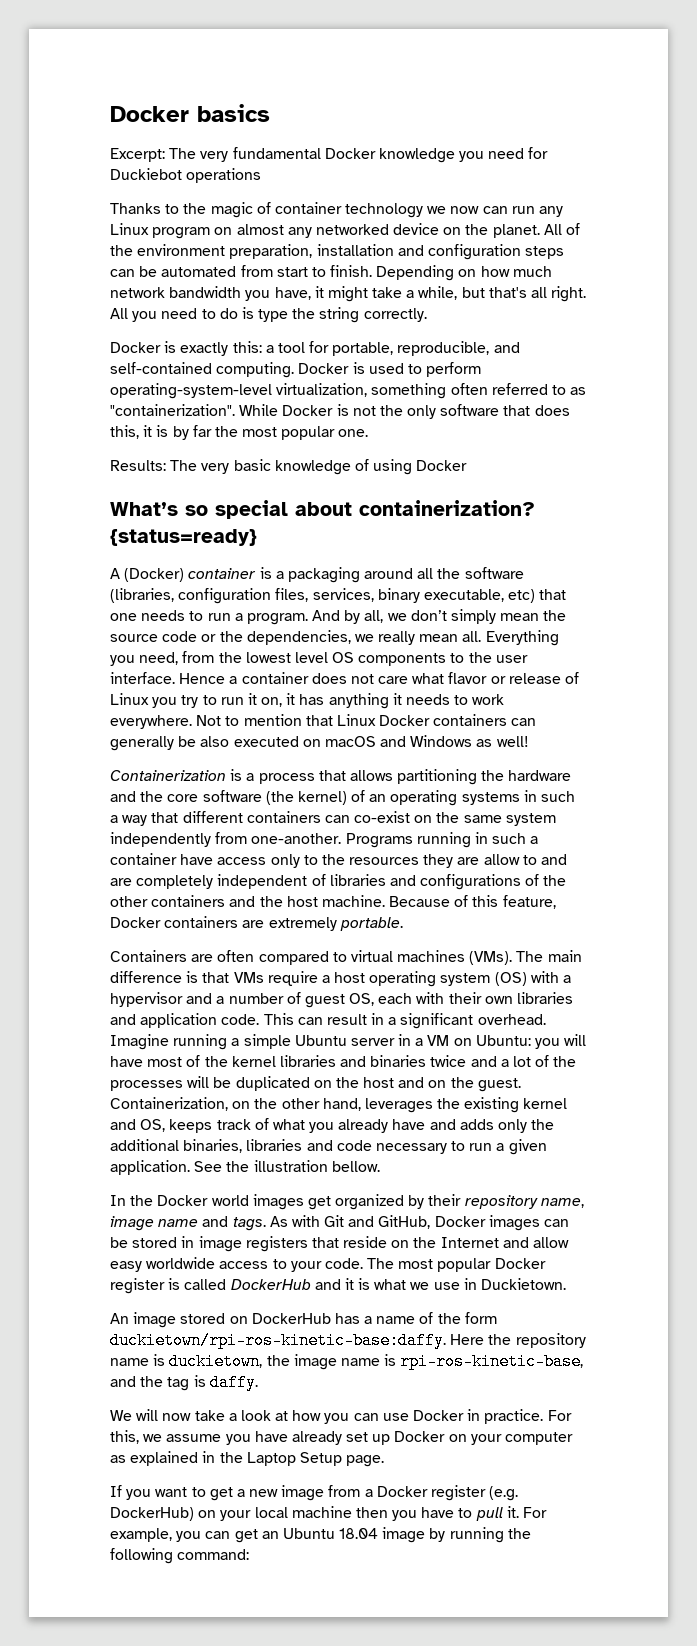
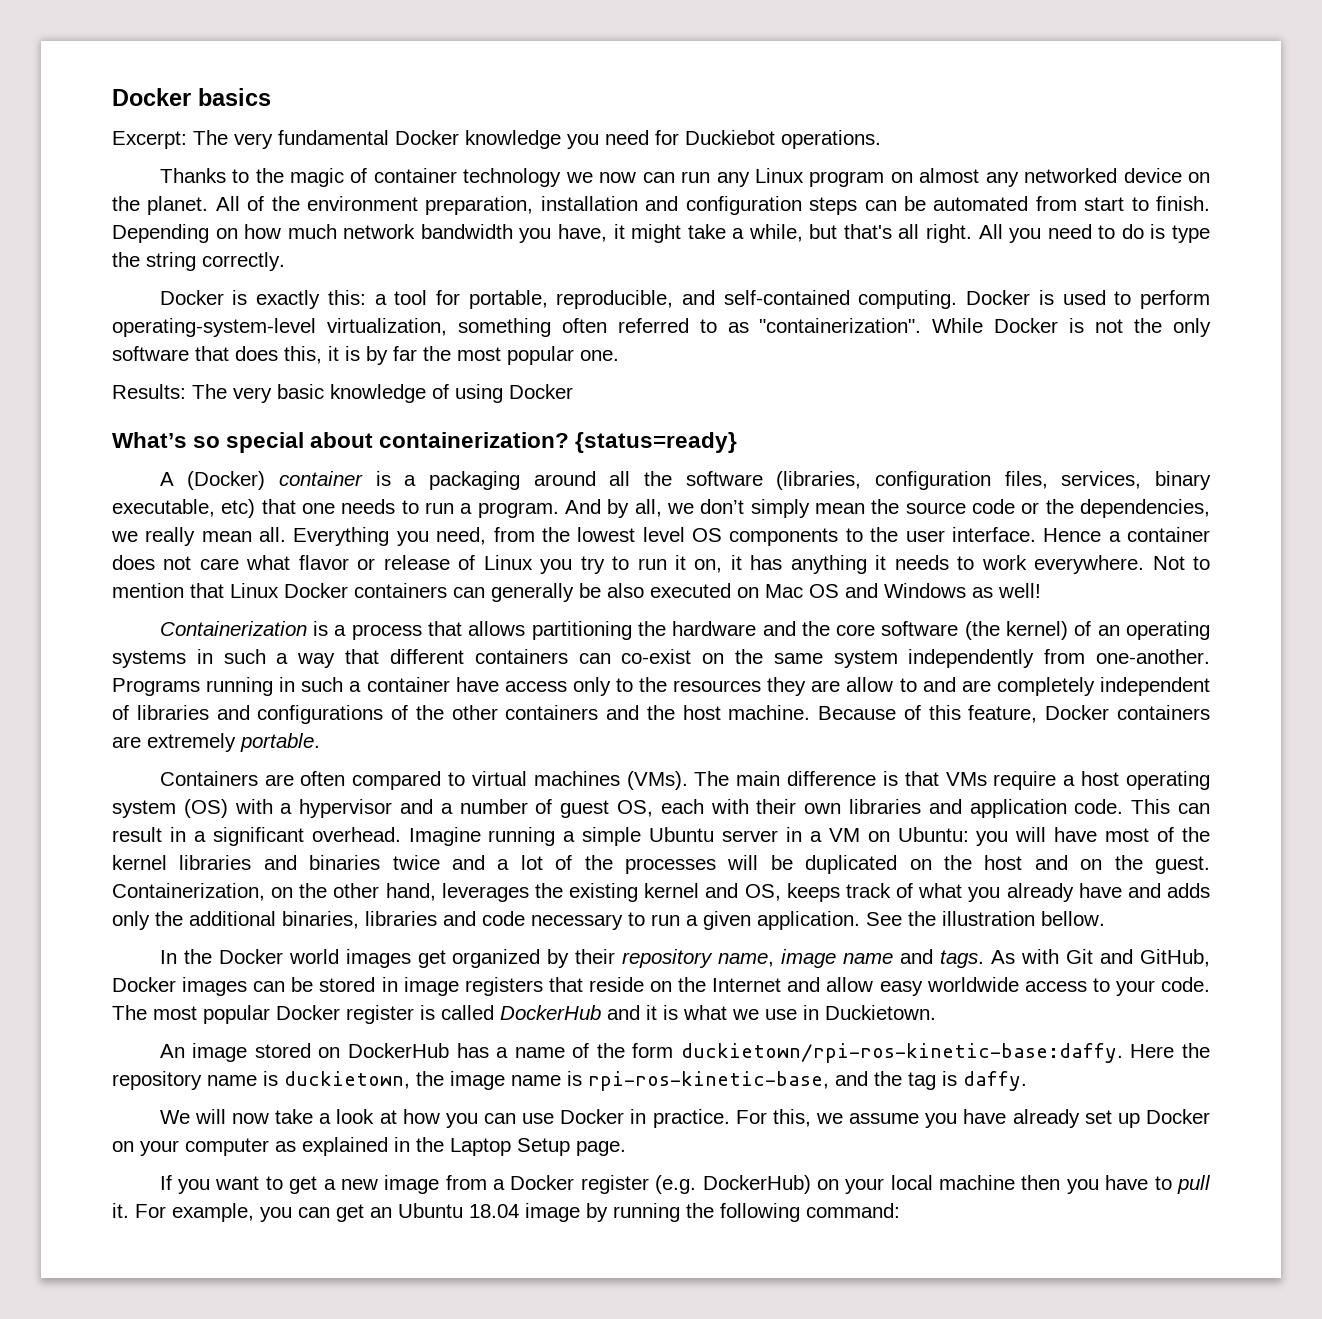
[186,168,262,183] operations -> [781,130,881,149] operations.
[324,736,376,747] macOS -> [765,584,839,598] Mac OS

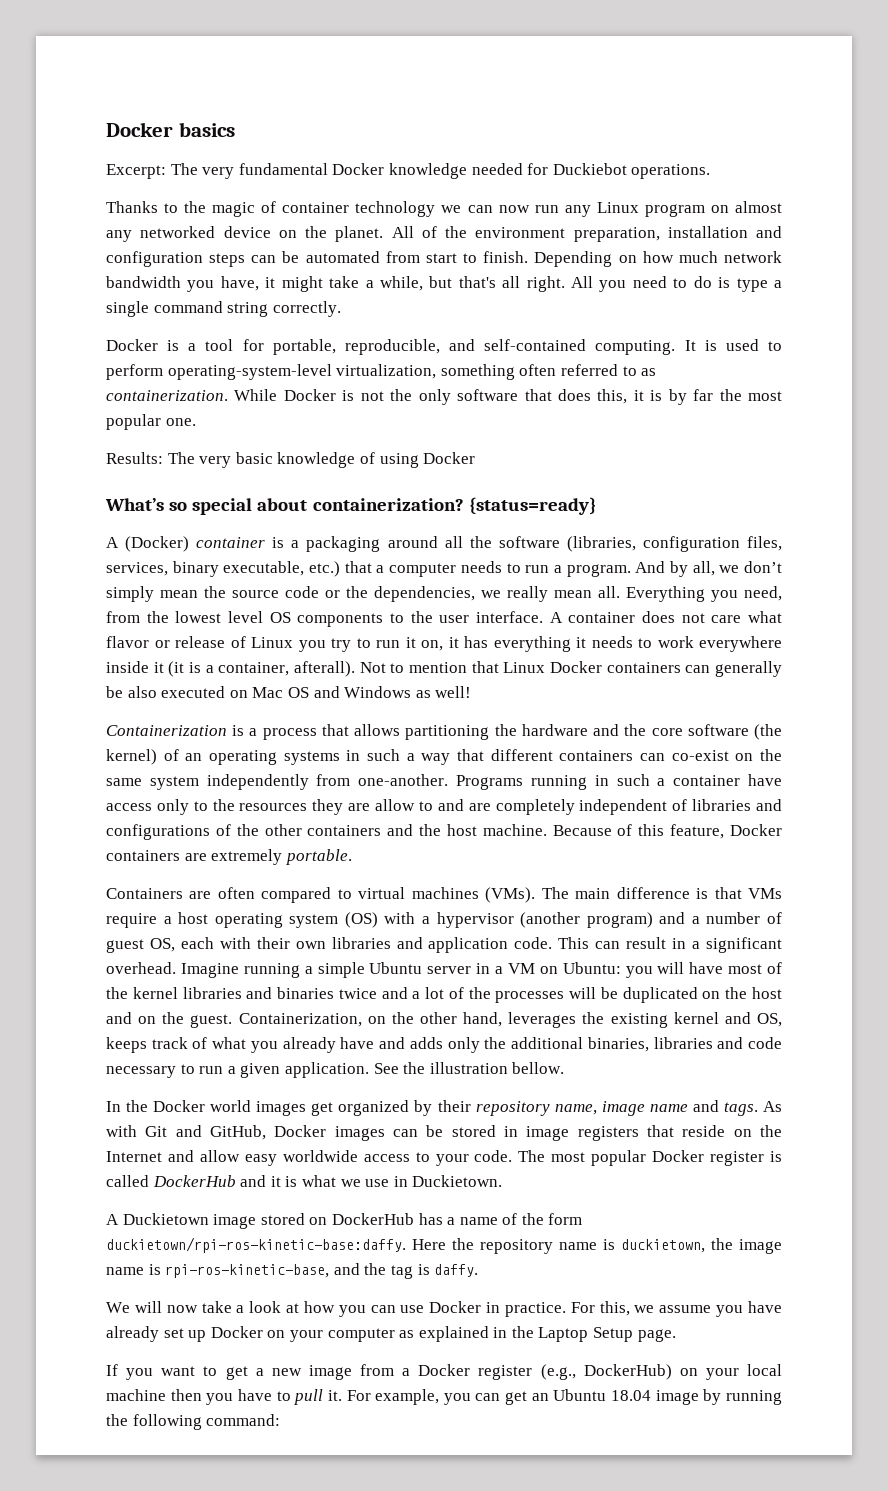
[567,130,649,149] you need -> [471,163,523,175] needed
[599,172,675,183] now can -> [467,205,530,213] can now
[112,252,140,267] the -> [774,280,783,288] [106,301,223,317] a single command
[256,290,366,309] exactly this: -> (180, 345) none
[966,290,1031,305] Docker -> [684,340,696,351] It
[759,318,922,333] "containerization". -> [106,390,228,401] containerization.
[221,499,335,518] etc) that one -> [309,561,457,577] etc.) that a computer
[1043,528,1121,542] Hence a -> [549,612,563,623] A
[790,555,867,574] anything -> [493,636,571,652] everything
[1034,555,1145,574] everywhere. -> [699,636,782,652] [106,661,355,677] everywhere inside it (it is a container, afterall).
(393, 808) none -> [520,912,653,928] (another program)
[159,1044,185,1058] An -> [106,1213,209,1225] A Duckietown
[655,1175,697,1194] (e.g. -> [540,1364,576,1380] (e.g.,

